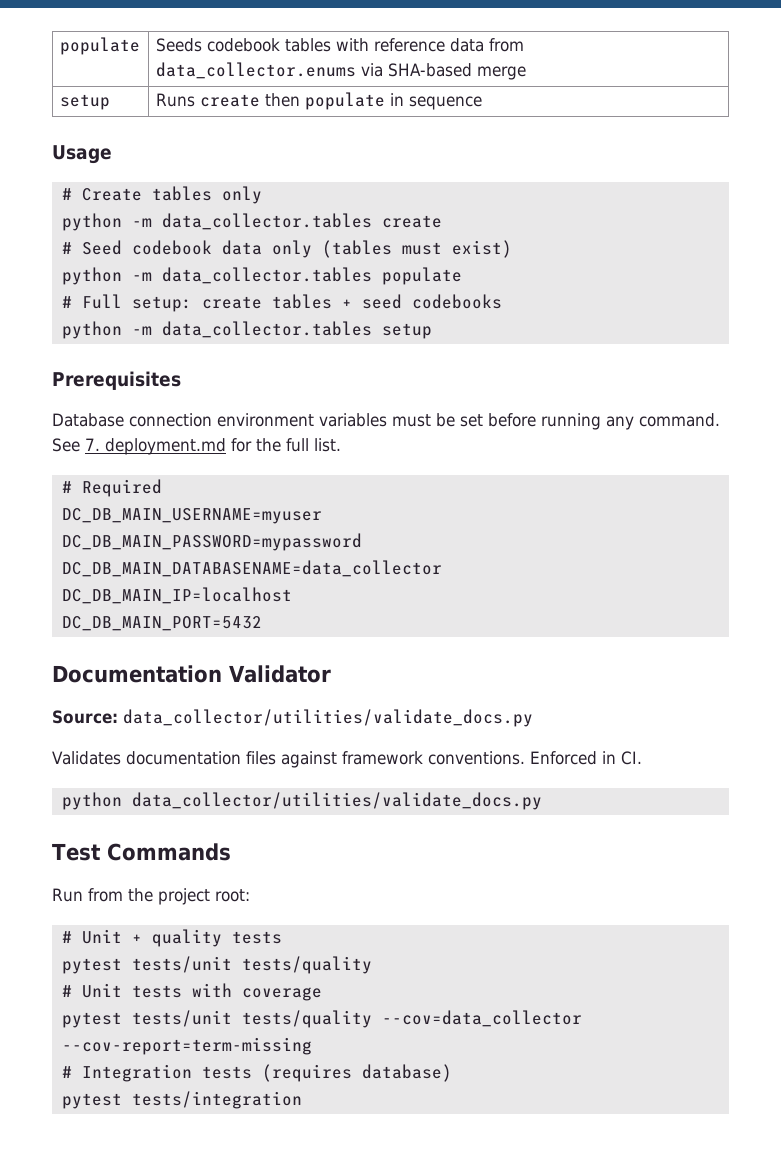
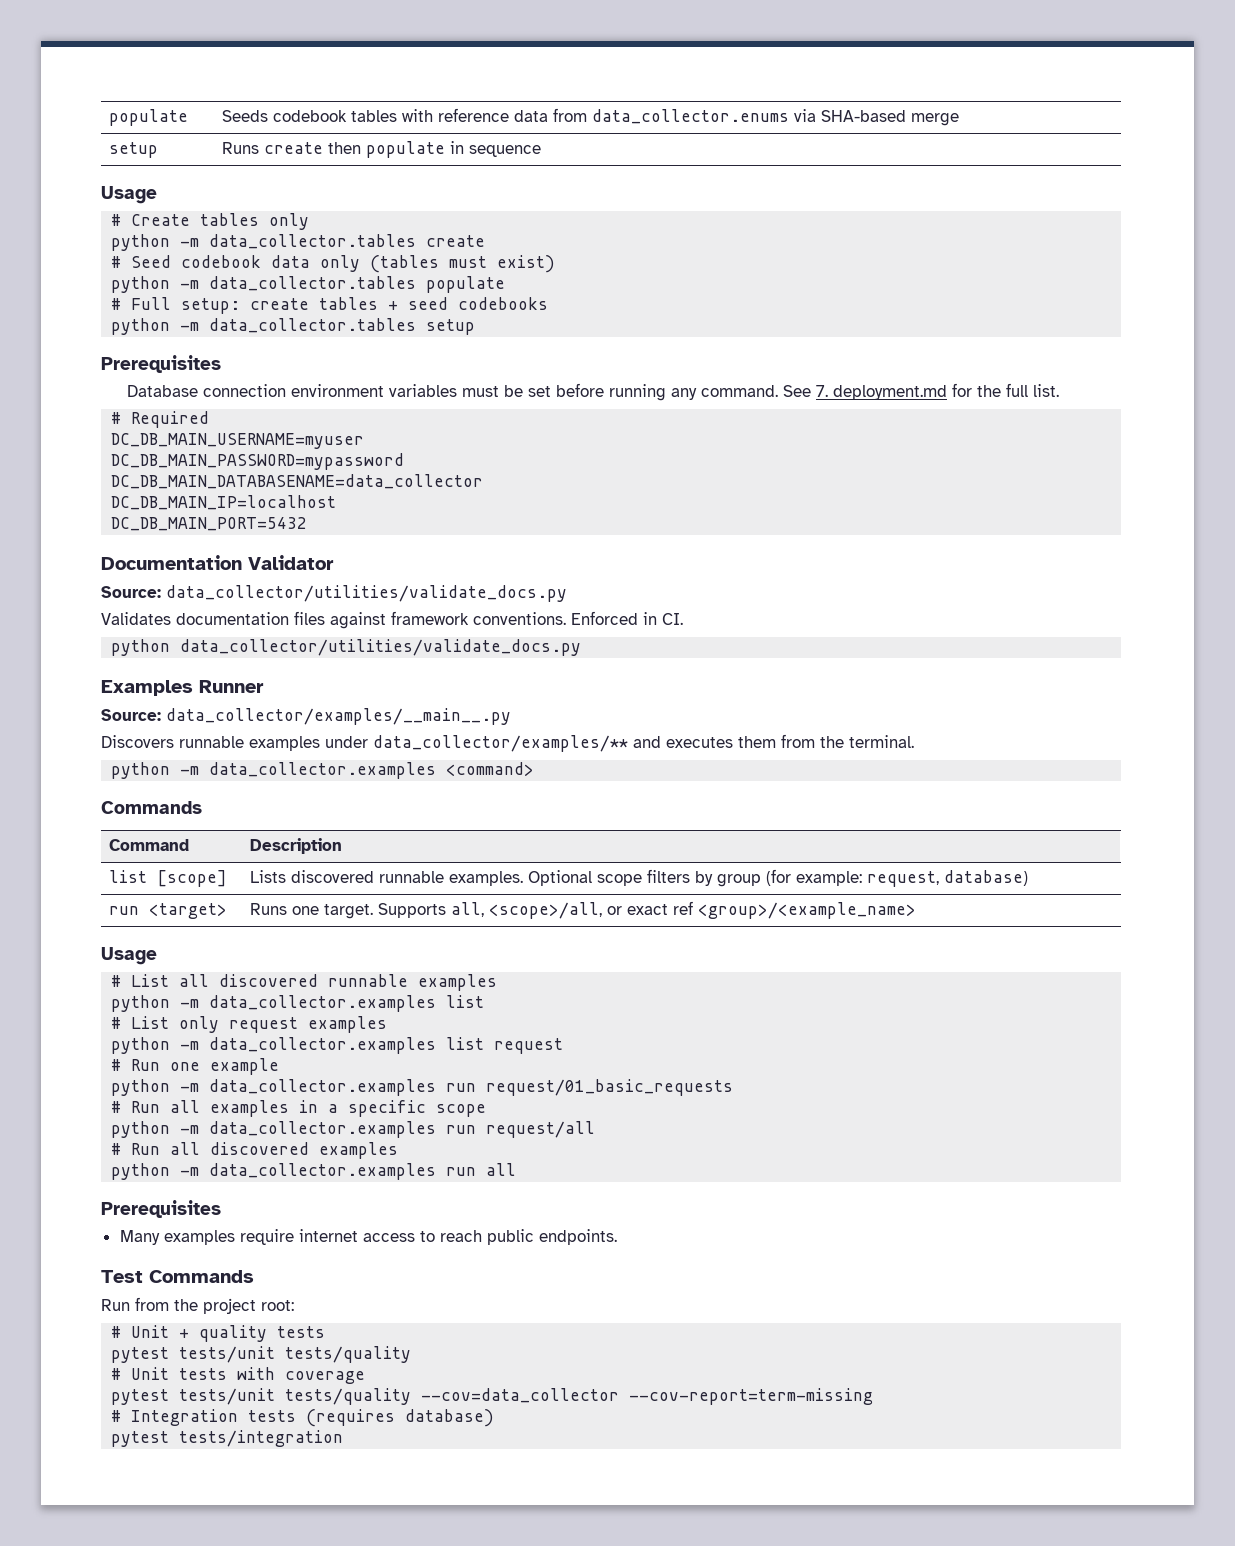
(542, 801) none -> [101,680,264,696] [101,708,511,725] [101,734,914,752] [111,762,535,779] [101,801,202,814] [108,839,189,851] [249,838,342,854] [108,870,227,887] [249,869,1028,887] [108,903,227,919] [249,901,916,919] [101,947,157,965] [111,974,498,991] [111,995,485,1012] [111,1016,388,1033] [111,1037,564,1054] [111,1058,280,1075] [111,1079,734,1096] [111,1100,487,1117] [111,1121,596,1138] [111,1142,399,1159] [111,1163,517,1180] [101,1200,221,1218] [119,1229,617,1245] // Examples Runner // Source: data_collector/examples/__main__.py // Discovers runnable examples under data_collector/examples/** and executes them from the terminal. // python -m data_collector.examples <command> // Commands // Command | Description // list [scope] | Lists discovered runnable examples. Optional scope filters by group (for example: request, database) // run <target> | Runs one target. Supports all, <scope>/all, or exact ref <group>/<example_name> // Usage // # List all discovered runnable examples // python -m data_collector.examples list // # List only request examples // python -m data_collector.examples list request // # Run one example // python -m data_collector.examples run request/01_basic_requests // # Run all examples in a specific scope // python -m data_collector.examples run request/all // # Run all discovered examples // python -m data_collector.examples run all // Prerequisites // Many examples require internet access to reach public endpoints.

